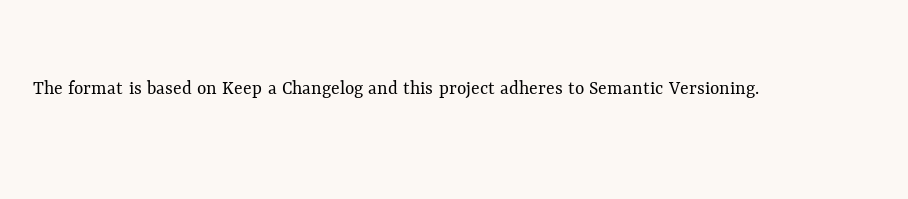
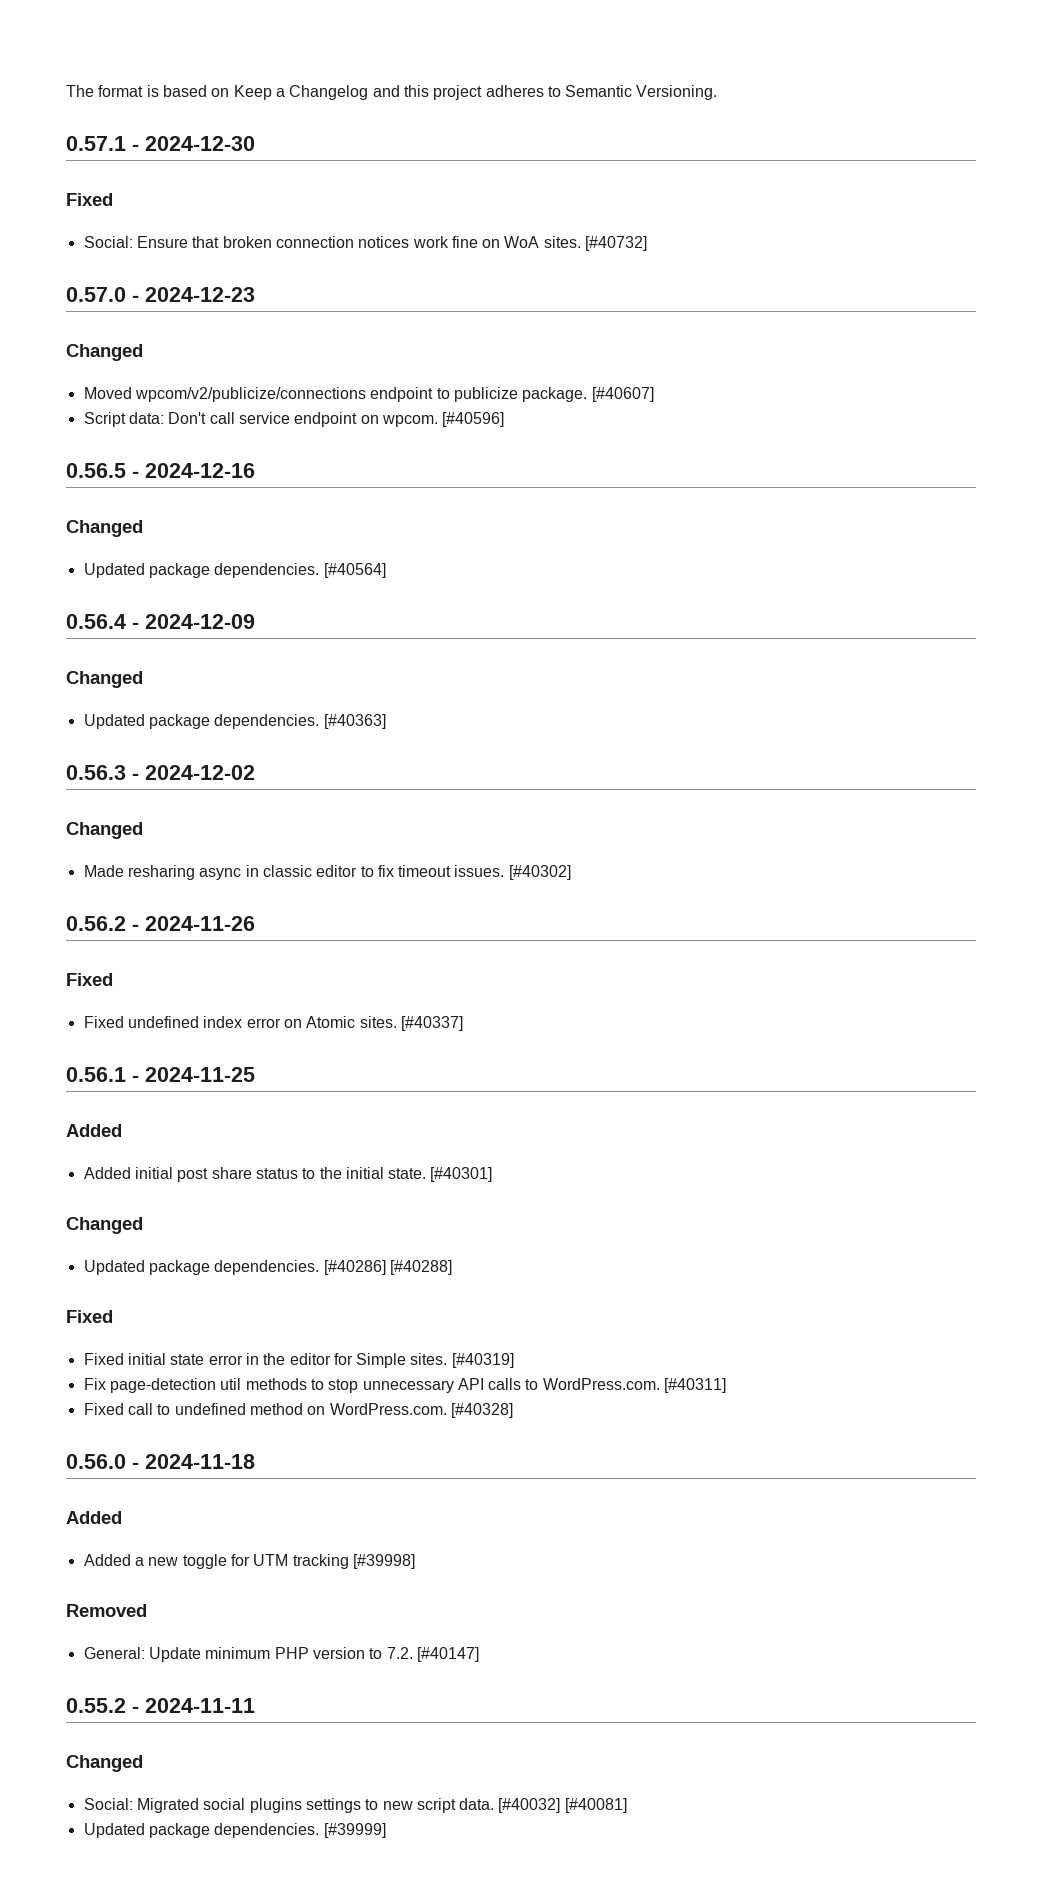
(759, 90) none -> [66,136,255,151] [66,193,113,206] [83,236,648,251] [66,287,255,302] [66,344,143,361] [83,387,654,402] [83,412,505,427] [66,463,255,478] [66,520,143,537] [83,563,386,578] [66,614,255,629] [66,671,143,688] [83,714,386,729] [66,765,255,780] [66,822,143,839] [83,865,571,880] [66,916,255,931] [66,973,113,986] [83,1016,463,1031] [66,1067,255,1082] [66,1124,122,1137] [83,1167,493,1182] [66,1217,143,1234] [83,1260,452,1275] [66,1310,113,1323] [83,1353,514,1368] [83,1378,727,1393] [83,1403,513,1418] [66,1454,255,1469] [66,1511,122,1524] [83,1554,415,1569] [66,1604,147,1617] [83,1647,479,1662] [66,1698,255,1713] [66,1755,143,1772] [83,1798,627,1813] [83,1823,386,1838] // 0.57.1 - 2024-12-30 // Fixed // Social: Ensure that broken connection notices work fine on WoA sites. [#40732] // 0.57.0 - 2024-12-23 // Changed // Moved wpcom/v2/publicize/connections endpoint to publicize package. [#40607] // Script data: Don't call service endpoint on wpcom. [#40596] // 0.56.5 - 2024-12-16 // Changed // Updated package dependencies. [#40564] // 0.56.4 - 2024-12-09 // Changed // Updated package dependencies. [#40363] // 0.56.3 - 2024-12-02 // Changed // Made resharing async in classic editor to fix timeout issues. [#40302] // 0.56.2 - 2024-11-26 // Fixed // Fixed undefined index error on Atomic sites. [#40337] // 0.56.1 - 2024-11-25 // Added // Added initial post share status to the initial state. [#40301] // Changed // Updated package dependencies. [#40286] [#40288] // Fixed // Fixed initial state error in the editor for Simple sites. [#40319] // Fix page-detection util methods to stop unnecessary API calls to WordPress.com. [#40311] // Fixed call to undefined method on WordPress.com. [#40328] // 0.56.0 - 2024-11-18 // Added // Added a new toggle for UTM tracking [#39998] // Removed // General: Update minimum PHP version to 7.2. [#40147] // 0.55.2 - 2024-11-11 // Changed // Social: Migrated social plugins settings to new script data. [#40032] [#40081] // Updated package dependencies. [#39999]

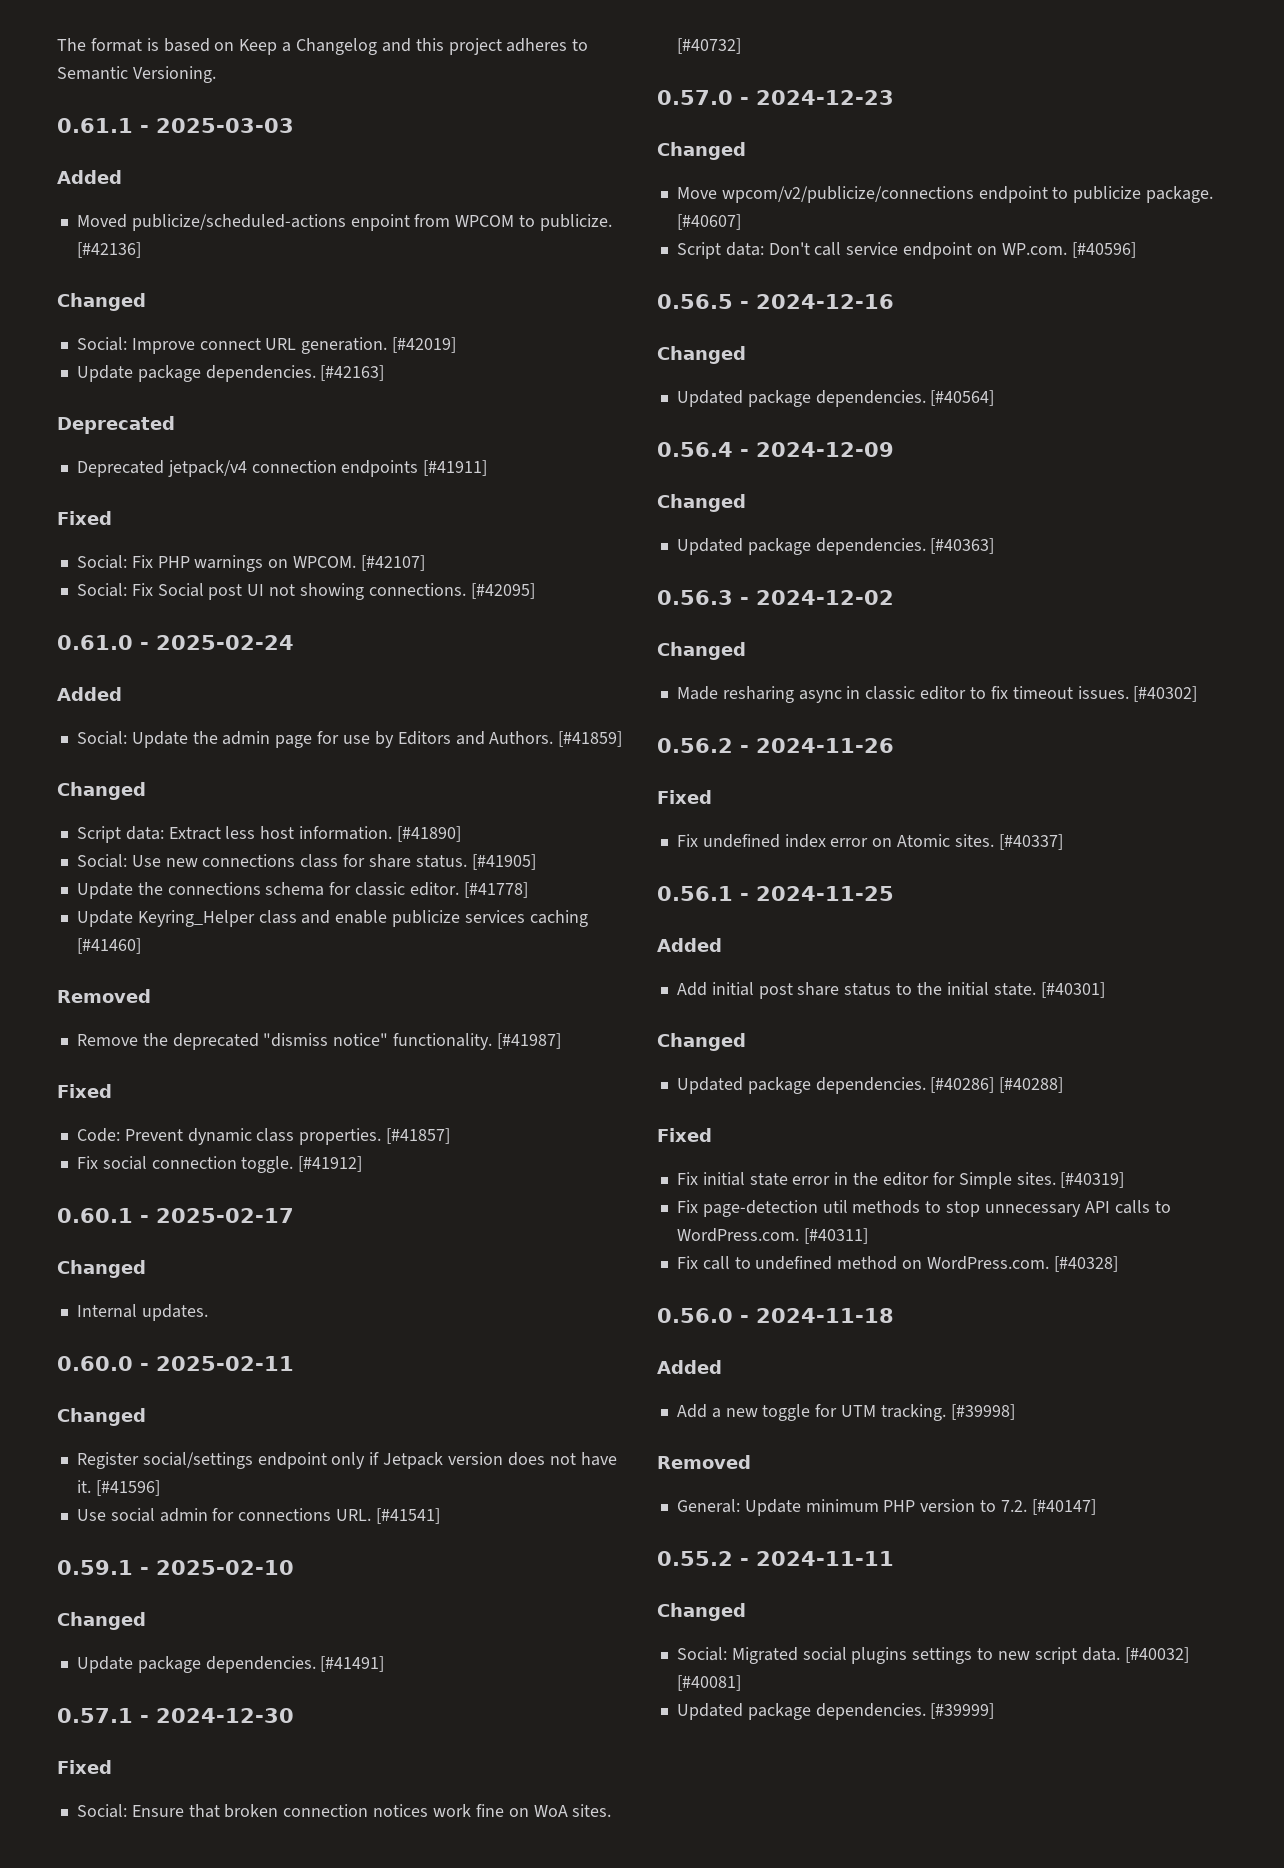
(718, 92) none -> [57,118,294,133] [57,170,122,184] [76,214,612,231] [76,242,141,258] [57,293,146,311] [76,337,457,354] [76,365,385,382] [57,416,175,434] [76,460,488,477] [57,511,112,525] [76,555,425,572] [76,583,535,600] [57,635,294,650] [57,687,122,701] [76,731,623,748] [57,782,146,800] [76,826,461,843] [76,854,536,870] [76,882,528,899] [76,910,588,927] [76,938,141,954] [57,989,151,1003] [76,1033,561,1050] [57,1084,112,1098] [76,1128,451,1145] [76,1156,363,1173] [57,1208,294,1223] [57,1260,146,1278] [76,1304,208,1321] [57,1356,294,1371] [57,1408,146,1426] [76,1452,617,1469] [76,1480,160,1496] [76,1508,440,1524] [57,1560,294,1575] [57,1612,146,1630] [76,1656,385,1673] // 0.61.1 - 2025-03-03 // Added // Moved publicize/scheduled-actions enpoint from WPCOM to publicize. [#42136] // Changed // Social: Improve connect URL generation. [#42019] // Update package dependencies. [#42163] // Deprecated // Deprecated jetpack/v4 connection endpoints [#41911] // Fixed // Social: Fix PHP warnings on WPCOM. [#42107] // Social: Fix Social post UI not showing connections. [#42095] // 0.61.0 - 2025-02-24 // Added // Social: Update the admin page for use by Editors and Authors. [#41859] // Changed // Script data: Extract less host information. [#41890] // Social: Use new connections class for share status. [#41905] // Update the connections schema for classic editor. [#41778] // Update Keyring_Helper class and enable publicize services caching [#41460] // Removed // Remove the deprecated "dismiss notice" functionality. [#41987] // Fixed // Code: Prevent dynamic class properties. [#41857] // Fix social connection toggle. [#41912] // 0.60.1 - 2025-02-17 // Changed // Internal updates. // 0.60.0 - 2025-02-11 // Changed // Register social/settings endpoint only if Jetpack version does not have it. [#41596] // Use social admin for connections URL. [#41541] // 0.59.1 - 2025-02-10 // Changed // Update package dependencies. [#41491]
[83,387,132,399] Moved -> [676,187,717,199] Move
[381,415,438,427] wpcom. -> [1001,243,1067,255] WP.com.
[83,1016,124,1028] Fixed -> [676,834,698,847] Fix
[83,1167,131,1179] Added -> [676,982,707,996] Add
[83,1353,124,1365] Fixed -> [676,1172,698,1185] Fix
[83,1403,124,1415] Fixed -> [676,1256,698,1269] Fix
[83,1554,131,1566] Added -> [676,1404,707,1418] Add
[292,1554,349,1569] tracking -> [880,1404,946,1421] tracking.

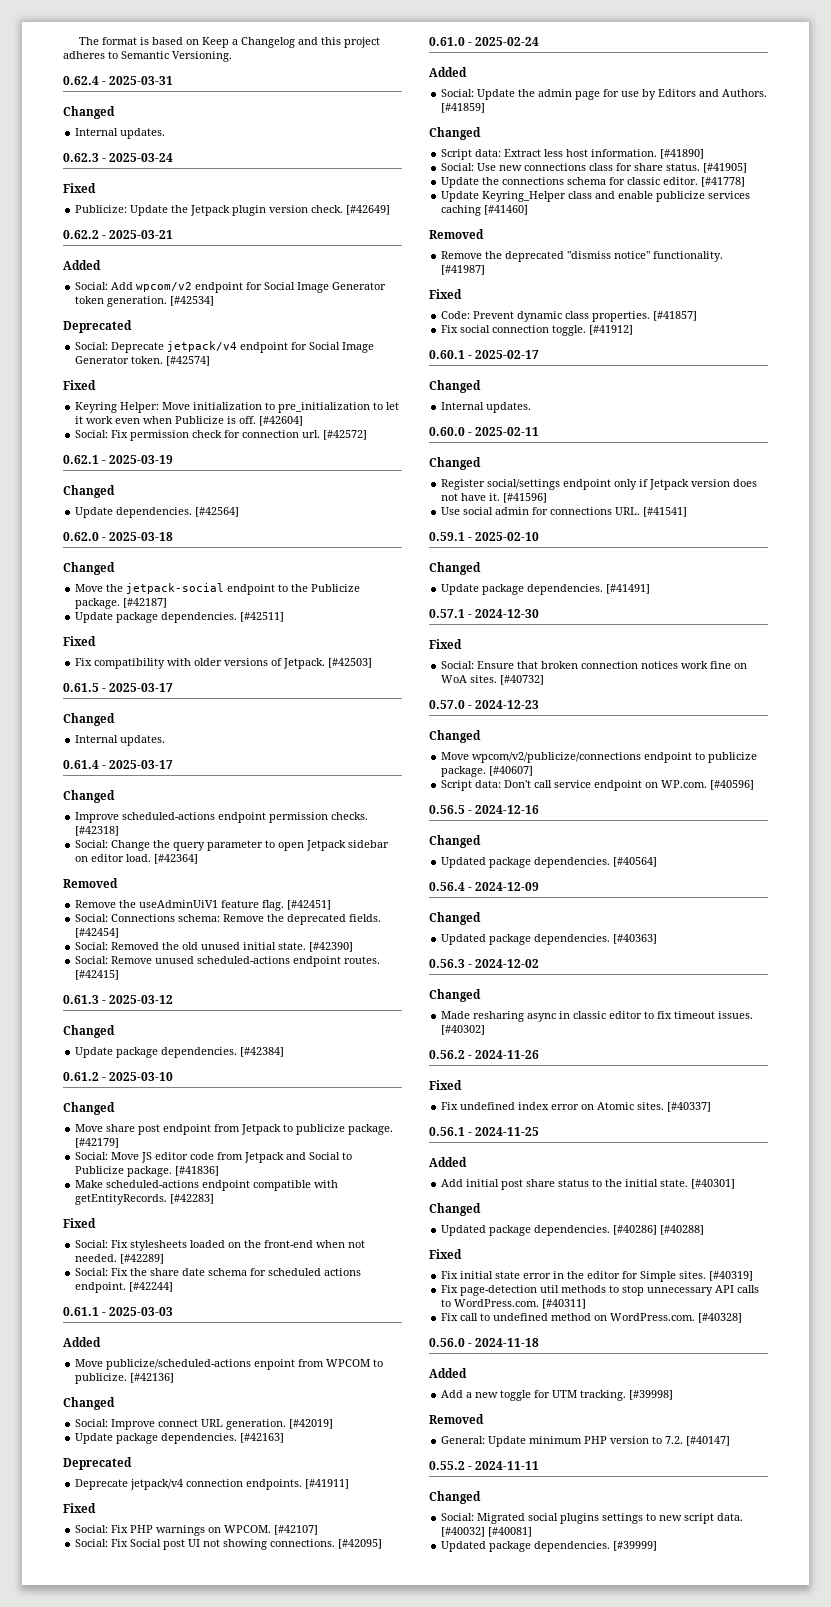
(216, 74) none -> [63,76,174,85] [63,106,115,119] [75,128,166,139] [63,153,174,162] [63,183,96,193] [75,205,391,216] [63,230,174,239] [63,260,101,270] [75,282,387,293] [75,296,215,307] [63,320,132,333] [75,341,375,353] [75,356,211,366] [63,380,96,390] [75,402,400,413] [75,416,304,426] [75,430,368,441] [63,455,174,464] [63,485,115,498] [75,507,240,518] [63,532,174,541] [63,562,115,575] [75,583,361,595] [75,598,168,609] [75,612,285,623] [63,636,96,646] [75,658,373,669] [63,683,174,692] [63,713,115,726] [75,735,166,746] [63,760,174,769] [63,790,115,803] [75,812,369,823] [75,826,120,836] [75,840,390,851] [75,854,199,864] [63,878,118,888] [75,900,332,911] [75,914,382,925] [75,928,120,938] [75,942,354,952] [75,956,381,967] [75,970,120,980] [63,995,174,1004] [63,1025,115,1038] [75,1047,285,1058] [63,1072,174,1081] [63,1102,115,1115] [75,1124,394,1135] [75,1138,120,1148] [75,1152,353,1163] [75,1166,220,1177] [75,1180,339,1191] [75,1194,215,1205] [63,1218,96,1228] [75,1240,366,1251] [75,1254,165,1264] [75,1268,362,1276] [75,1282,174,1293] // 0.62.4 - 2025-03-31 // Changed // Internal updates. // 0.62.3 - 2025-03-24 // Fixed // Publicize: Update the Jetpack plugin version check. [#42649] // 0.62.2 - 2025-03-21 // Added // Social: Add wpcom/v2 endpoint for Social Image Generator token generation. [#42534] // Deprecated // Social: Deprecate jetpack/v4 endpoint for Social Image Generator token. [#42574] // Fixed // Keyring Helper: Move initialization to pre_initialization to let it work even when Publicize is off. [#42604] // Social: Fix permission check for connection url. [#42572] // 0.62.1 - 2025-03-19 // Changed // Update dependencies. [#42564] // 0.62.0 - 2025-03-18 // Changed // Move the jetpack-social endpoint to the Publicize package. [#42187] // Update package dependencies. [#42511] // Fixed // Fix compatibility with older versions of Jetpack. [#42503] // 0.61.5 - 2025-03-17 // Changed // Internal updates. // 0.61.4 - 2025-03-17 // Changed // Improve scheduled-actions endpoint permission checks. [#42318] // Social: Change the query parameter to open Jetpack sidebar on editor load. [#42364] // Removed // Remove the useAdminUiV1 feature flag. [#42451] // Social: Connections schema: Remove the deprecated fields. [#42454] // Social: Removed the old unused initial state. [#42390] // Social: Remove unused scheduled-actions endpoint routes. [#42415] // 0.61.3 - 2025-03-12 // Changed // Update package dependencies. [#42384] // 0.61.2 - 2025-03-10 // Changed // Move share post endpoint from Jetpack to publicize package. [#42179] // Social: Move JS editor code from Jetpack and Social to Publicize package. [#41836] // Make scheduled-actions endpoint compatible with getEntityRecords. [#42283] // Fixed // Social: Fix stylesheets loaded on the front-end when not needed. [#42289] // Social: Fix the share date schema for scheduled actions endpoint. [#42244]
[76,214,127,228] Moved -> [75,1359,104,1367] Move
[76,460,164,477] Deprecated -> [75,1479,129,1490] Deprecate
[341,460,419,477] endpoints -> [246,1479,303,1490] endpoints.

